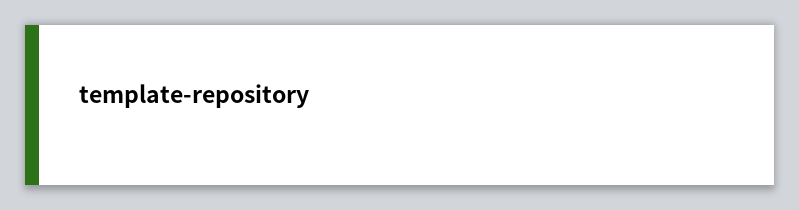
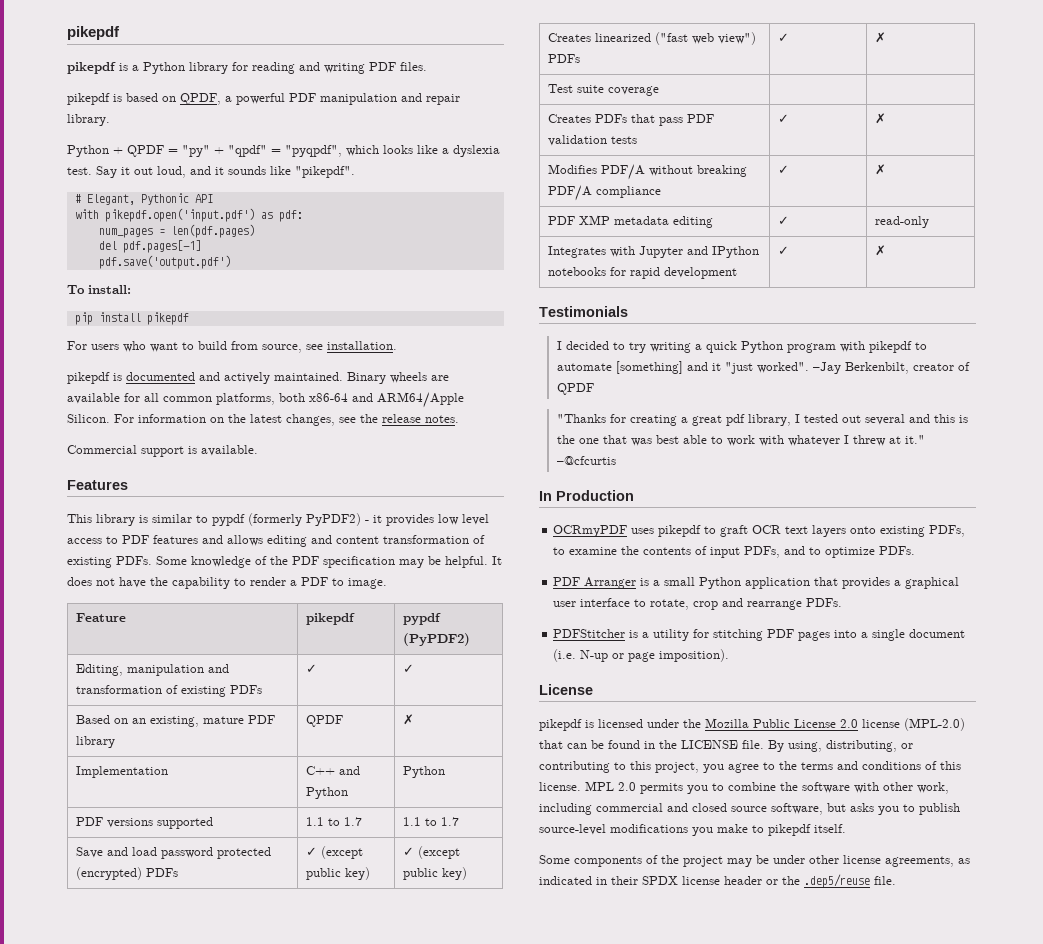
[79,84,309,108] template-repository -> [67,26,120,40] [67,62,427,74] [67,93,460,105] [67,114,110,126] [67,145,500,157] [67,166,355,178] [74,193,213,205] [74,208,303,222] [98,224,255,238] [98,240,201,253] [98,255,231,269] [67,285,131,294] [74,312,189,325] [67,341,397,353] [67,372,449,384] [67,392,464,408] [67,414,459,426] [67,445,258,457] [67,480,128,490] [67,513,489,526] [67,535,485,547] [67,556,502,568] [67,577,387,589] [75,613,126,622] [305,613,355,625] [402,613,441,625] [402,633,470,646] [75,664,229,676] [75,685,262,697] [305,664,317,673] [402,664,414,673] [75,715,275,727] [75,736,115,748] [305,715,343,727] [402,714,414,725] [75,766,168,778] [305,766,360,775] [305,787,348,799] [402,766,445,778] [75,817,213,829] [305,817,362,826] [402,817,459,826] [75,847,271,859] [75,867,178,880] [305,846,363,859] [305,867,370,880] [402,846,460,859] [402,867,467,880] [547,32,756,45] [547,54,580,63] [777,33,789,42] [874,32,886,43] [547,84,659,96] [547,114,714,126] [547,135,637,146] [777,114,789,123] [874,113,886,124] [547,164,747,180] [547,185,661,201] [777,165,789,174] [874,164,886,175] [547,215,713,228] [777,216,789,225] [874,216,929,228] [547,246,759,258] [547,267,737,279] [777,246,789,255] [874,245,886,256] [539,306,628,317] [556,341,927,353] [556,361,970,374] [556,383,594,395] [556,414,968,426] [556,435,925,446] [556,456,616,465] [539,490,634,501] [553,525,966,537] [553,546,916,558] [553,577,960,589] [553,598,843,610] [553,629,966,641] [553,649,730,662] [539,684,593,695] [539,718,965,731] [539,740,913,752] [539,761,961,773] [539,781,949,794] [539,803,960,815] [539,824,846,836] [539,855,970,867] [539,874,896,888] pikepdf // pikepdf is a Python library for reading and writing PDF files. // pikepdf is based on QPDF, a powerful PDF manipulation and repair library. // Python + QPDF = "py" + "qpdf" = "pyqpdf", which looks like a dyslexia test. Say it out loud, and it sounds like "pikepdf". // # Elegant, Pythonic API // with pikepdf.open('input.pdf') as pdf: // num_pages = len(pdf.pages) // del pdf.pages[-1] // pdf.save('output.pdf') // To install: // pip install pikepdf // For users who want to build from source, see installation. // pikepdf is documented and actively maintained. Binary wheels are available for all common platforms, both x86-64 and ARM64/Apple Silicon. For information on the latest changes, see the release notes. // Commercial support is available. // Features // This library is similar to pypdf (formerly PyPDF2) - it provides low level access to PDF features and allows editing and content transformation of existing PDFs. Some knowledge of the PDF specification may be helpful. It does not have the capability to render a PDF to image. // Feature | pikepdf | pypdf (PyPDF2) // Editing, manipulation and transformation of existing PDFs | ✓ | ✓ // Based on an existing, mature PDF library | QPDF | ✗ // Implementation | C++ and Python | Python // PDF versions supported | 1.1 to 1.7 | 1.1 to 1.7 // Save and load password protected (encrypted) PDFs | ✓ (except public key) | ✓ (except public key) // Creates linearized ("fast web view") PDFs | ✓ | ✗ // Test suite coverage | | // Creates PDFs that pass PDF validation tests | ✓ | ✗ // Modifies PDF/A without breaking PDF/A compliance | ✓ | ✗ // PDF XMP metadata editing | ✓ | read-only // Integrates with Jupyter and IPython notebooks for rapid development | ✓ | ✗ // Testimonials // I decided to try writing a quick Python program with pikepdf to automate [something] and it "just worked". –Jay Berkenbilt, creator of QPDF // "Thanks for creating a great pdf library, I tested out several and this is the one that was best able to work with whatever I threw at it." –@cfcurtis // In Production // OCRmyPDF uses pikepdf to graft OCR text layers onto existing PDFs, to examine the contents of input PDFs, and to optimize PDFs. // PDF Arranger is a small Python application that provides a graphical user interface to rotate, crop and rearrange PDFs. // PDFStitcher is a utility for stitching PDF pages into a single document (i.e. N-up or page imposition). // License // pikepdf is licensed under the Mozilla Public License 2.0 license (MPL-2.0) that can be found in the LICENSE file. By using, distributing, or contributing to this project, you agree to the terms and conditions of this license. MPL 2.0 permits you to combine the software with other work, including commercial and closed source software, but asks you to publish source-level modifications you make to pikepdf itself. // Some components of the project may be under other license agreements, as indicated in their SPDX license header or the .dep5/reuse file.

